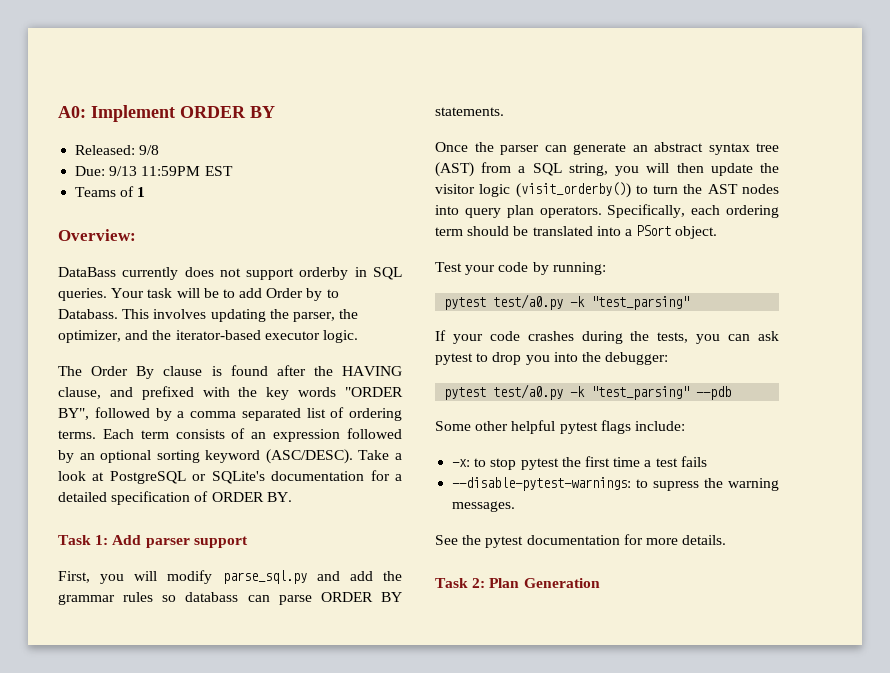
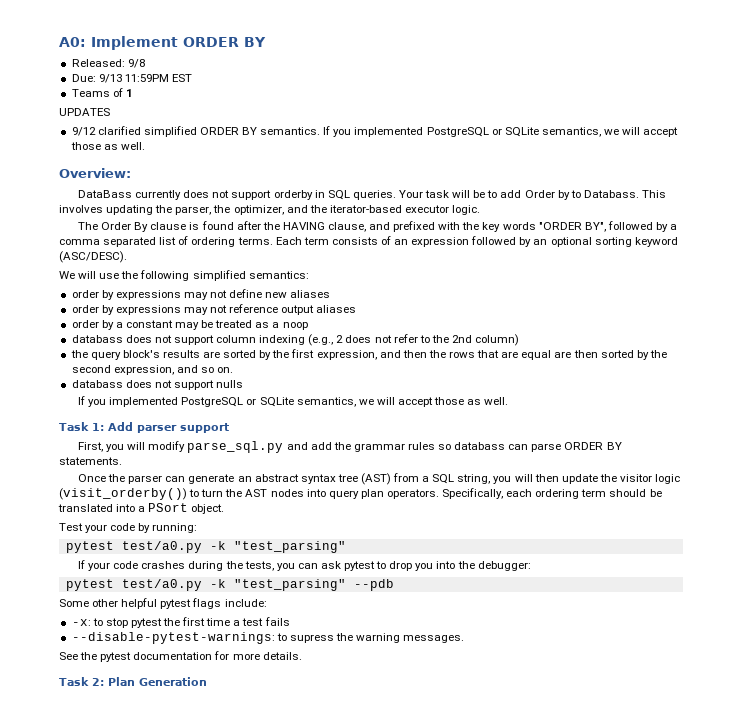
(146, 192) none -> [59,108,110,116] [71,126,679,137] [70,142,145,150] // UPDATES // 9/12 clarified simplified ORDER BY semantics. If you implemented PostgreSQL or SQLite semantics, we will accept those as well.
[358,450,402,460] [58,470,402,484] [58,491,292,505] Take a look at PostgreSQL or SQLite's documentation for a detailed specification of ORDER BY. -> [59,270,309,281] [71,289,331,300] [71,304,357,315] [71,320,308,330] [71,334,520,346] [70,349,667,360] [71,365,234,375] [71,380,244,390] [78,396,509,407] // We will use the following simplified semantics: // order by expressions may not define new aliases // order by expressions may not reference output aliases // order by a constant may be treated as a noop // databass does not support column indexing (e.g., 2 does not refer to the 2nd column) // the query block's results are sorted by the first expression, and then the rows that are equal are then sorted by the second expression, and so on. // databass does not support nulls // If you implemented PostgreSQL or SQLite semantics, we will accept those as well.

